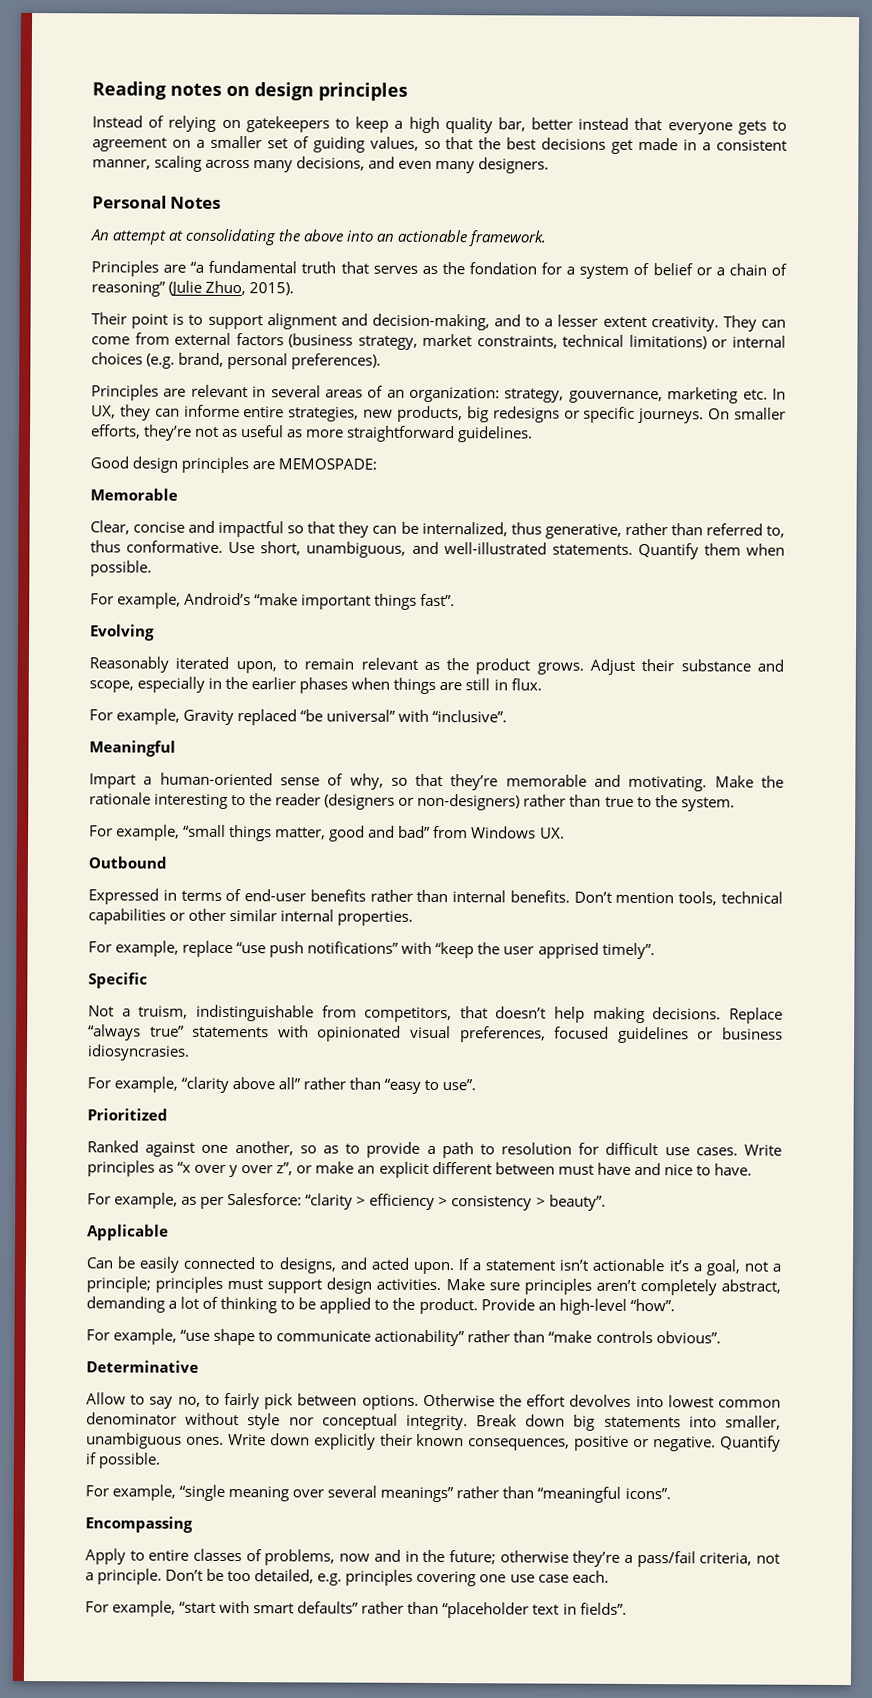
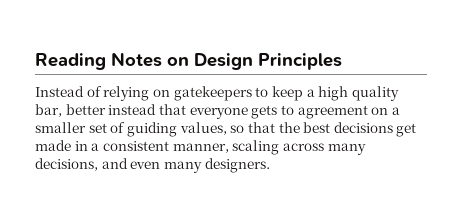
[170,82,408,101] notes on design principles -> [111,52,342,70] Notes on Design Principles
[92,195,222,209] [90,228,548,247] [91,260,787,279] [91,280,295,297] [91,312,786,332] [91,332,786,350] [91,352,382,370] [91,384,786,404] [91,404,787,424] [91,424,534,443] [90,456,378,474] [90,488,178,501] [90,520,786,539] [90,540,786,560] [90,560,152,577] [90,592,456,610] [90,624,155,641] [89,656,784,675] [89,676,542,695] [89,708,508,726] [89,740,176,757] [89,772,784,792] [89,792,735,812] [89,824,565,842] [88,856,167,869] [88,888,783,906] [88,908,414,926] [88,940,655,960] [88,972,148,989] [88,1004,783,1024] [88,1024,784,1044] [87,1044,190,1061] [87,1076,477,1094] [87,1108,168,1121] [87,1140,782,1159] [87,1160,752,1178] [87,1192,606,1211] [87,1224,169,1241] [86,1256,781,1276] [86,1276,782,1296] [86,1296,675,1315] [86,1328,721,1347] [86,1360,199,1373] [86,1392,781,1410] [86,1412,782,1431] [86,1432,781,1452] [85,1452,162,1469] [85,1484,671,1503] [85,1516,193,1533] [85,1548,780,1568] [85,1568,609,1587] [85,1600,627,1619] // Personal Notes // An attempt at consolidating the above into an actionable framework. // Principles are “a fundamental truth that serves as the fondation for a system of belief or a chain of reasoning” (Julie Zhuo, 2015). // Their point is to support alignment and decision-making, and to a lesser extent creativity. They can come from external factors (business strategy, market constraints, technical limitations) or internal choices (e.g. brand, personal preferences). // Principles are relevant in several areas of an organization: strategy, gouvernance, marketing etc. In UX, they can informe entire strategies, new products, big redesigns or specific journeys. On smaller efforts, they’re not as useful as more straightforward guidelines. // Good design principles are MEMOSPADE: // Memorable // Clear, concise and impactful so that they can be internalized, thus generative, rather than referred to, thus conformative. Use short, unambiguous, and well-illustrated statements. Quantify them when possible. // For example, Android’s “make important things fast”. // Evolving // Reasonably iterated upon, to remain relevant as the product grows. Adjust their substance and scope, especially in the earlier phases when things are still in flux. // For example, Gravity replaced “be universal” with “inclusive”. // Meaningful // Impart a human-oriented sense of why, so that they’re memorable and motivating. Make the rationale interesting to the reader (designers or non-designers) rather than true to the system. // For example, “small things matter, good and bad” from Windows UX. // Outbound // Expressed in terms of end-user benefits rather than internal benefits. Don’t mention tools, technical capabilities or other similar internal properties. // For example, replace “use push notifications” with “keep the user apprised timely”. // Specific // Not a truism, indistinguishable from competitors, that doesn’t help making decisions. Replace “always true” statements with opinionated visual preferences, focused guidelines or business idiosyncrasies. // For example, “clarity above all” rather than “easy to use”. // Prioritized // Ranked against one another, so as to provide a path to resolution for difficult use cases. Write principles as “x over y over z”, or make an explicit different between must have and nice to have. // For example, as per Salesforce: “clarity > efficiency > consistency > beauty”. // Applicable // Can be easily connected to designs, and acted upon. If a statement isn’t actionable it’s a goal, not a principle; principles must support design activities. Make sure principles aren’t completely abstract, demanding a lot of thinking to be applied to the product. Provide an high-level “how”. // For example, “use shape to communicate actionability” rather than “make controls obvious”. // Determinative // Allow to say no, to fairly pick between options. Otherwise the effort devolves into lowest common denominator without style nor conceptual integrity. Break down big statements into smaller, unambiguous ones. Write down explicitly their known consequences, positive or negative. Quantify if possible. // For example, “single meaning over several meanings” rather than “meaningful icons”. // Encompassing // Apply to entire classes of problems, now and in the future; otherwise they’re a pass/fail criteria, not a principle. Don’t be too detailed, e.g. principles covering one use case each. // For example, “start with smart defaults” rather than “placeholder text in fields”. -> (270, 165) none

